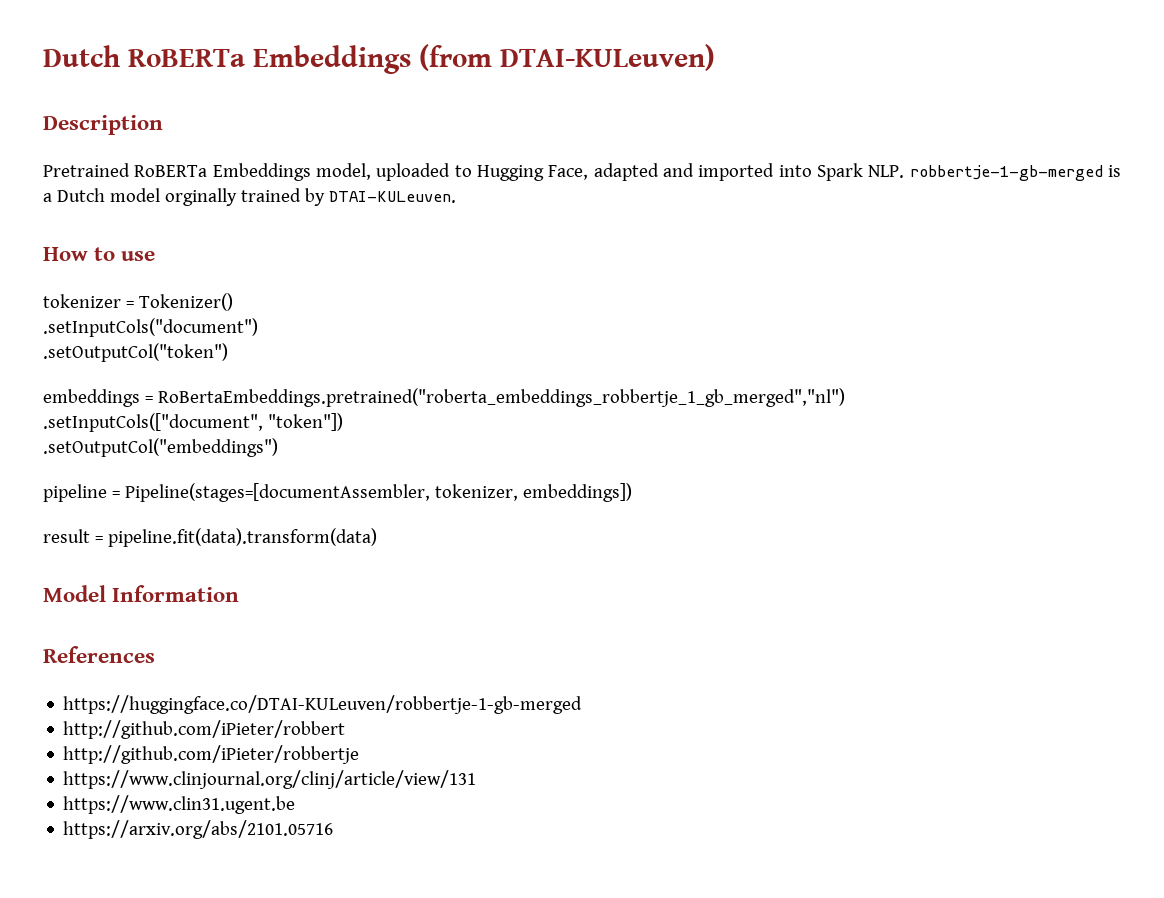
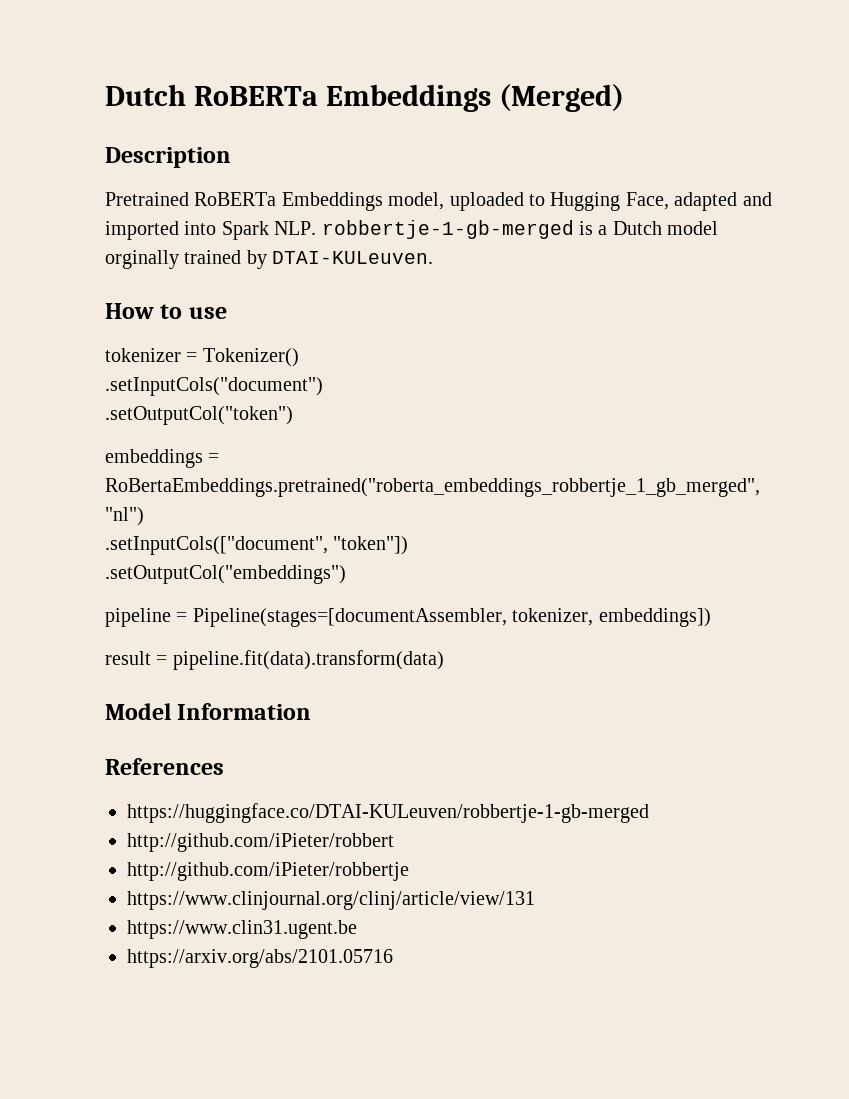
[419,44,715,71] (from DTAI-KULeuven) -> [499,84,625,112] (Merged)

